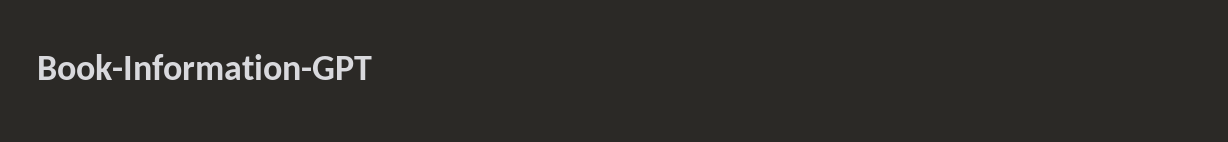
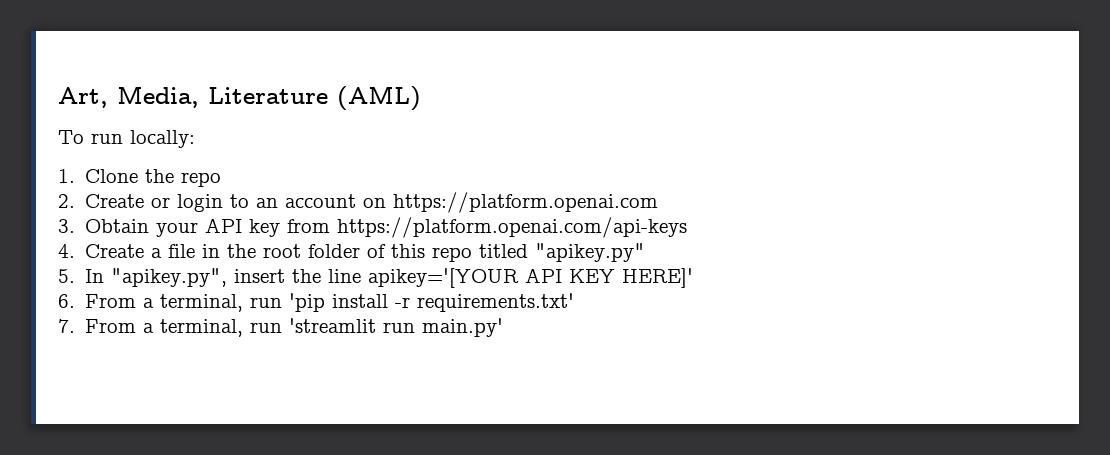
[37,54,372,80] Book-Information-GPT -> [58,86,421,111] [58,130,195,148] [58,169,222,187] [58,192,659,213] [58,217,688,238] [58,243,646,262] [58,268,694,288] [58,293,575,312] [58,318,504,337] Art, Media, Literature (AML) // To run locally: // 1. Clone the repo // 2. Create or login to an account on https://platform.openai.com // 3. Obtain your API key from https://platform.openai.com/api-keys // 4. Create a file in the root folder of this repo titled "apikey.py" // 5. In "apikey.py", insert the line apikey='[YOUR API KEY HERE]' // 6. From a terminal, run 'pip install -r requirements.txt' // 7. From a terminal, run 'streamlit run main.py'

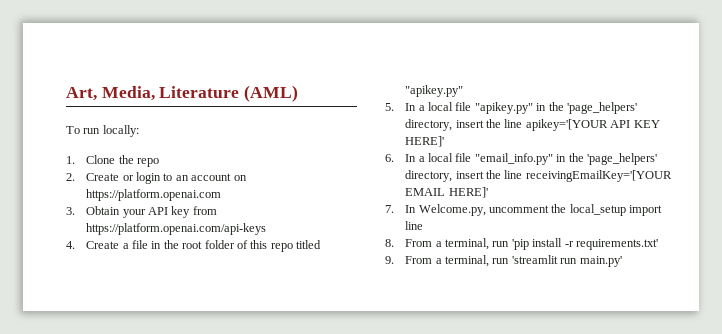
[111,268,228,287] "apikey.py", -> [418,102,637,114] [405,119,453,131] a local file "apikey.py" in the 'page_helpers' directory,
(75, 301) none -> [405,153,657,165] [405,170,672,182] [405,187,488,198] [385,204,663,216] [405,221,424,230] [385,239,394,247] In a local file "email_info.py" in the 'page_helpers' directory, insert the line receivingEmailKey='[YOUR EMAIL HERE]' // 7. In Welcome.py, uncomment the local_setup import line // 8.
[58,319,75,333] 7. -> [385,256,394,264] 9.

